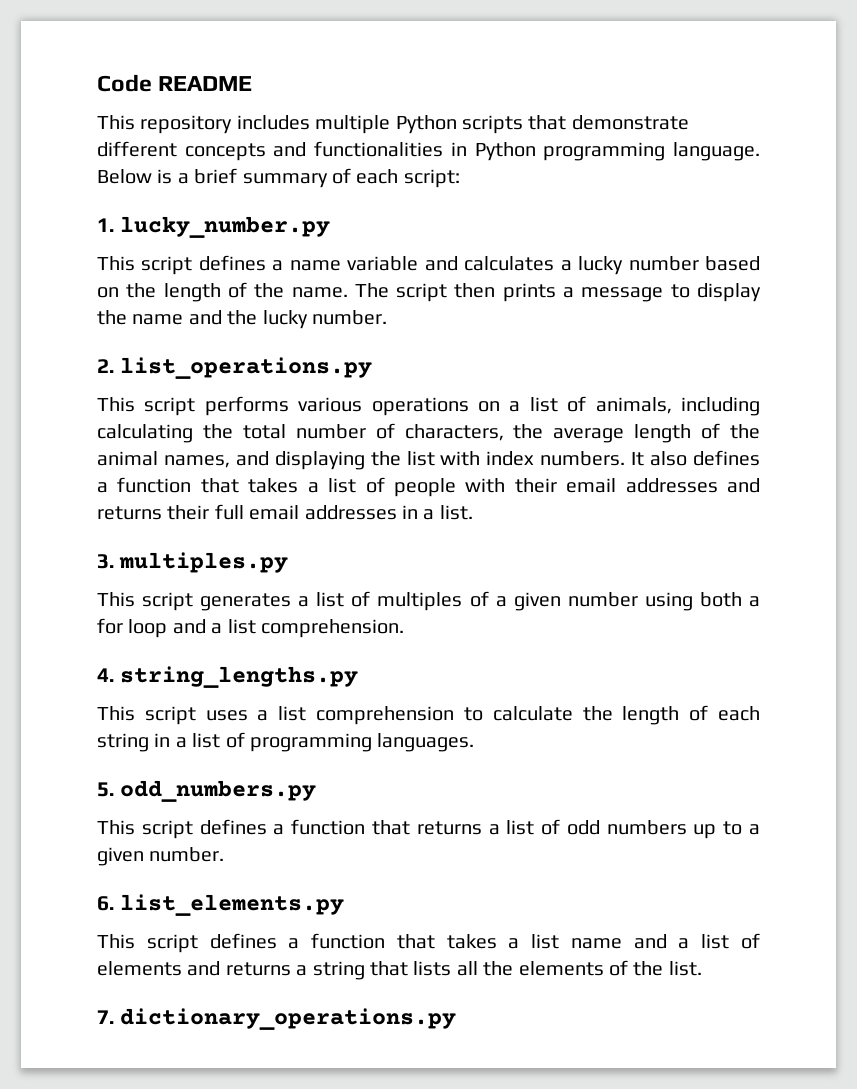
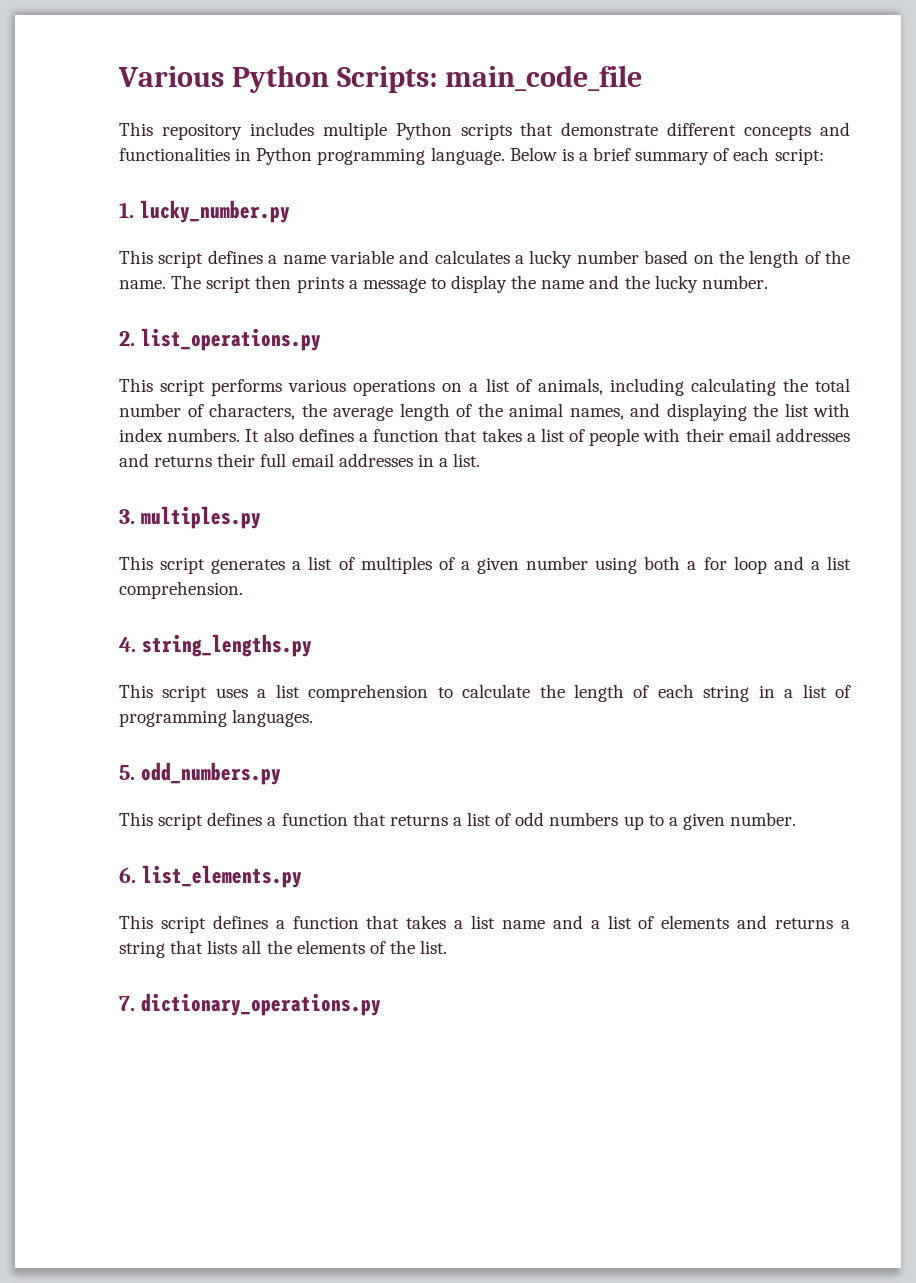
[97,74,253,92] Code README -> [118,65,642,93] Various Python Scripts: main_code_file

